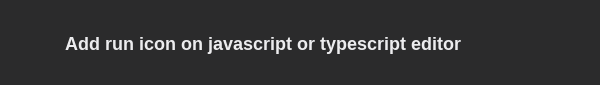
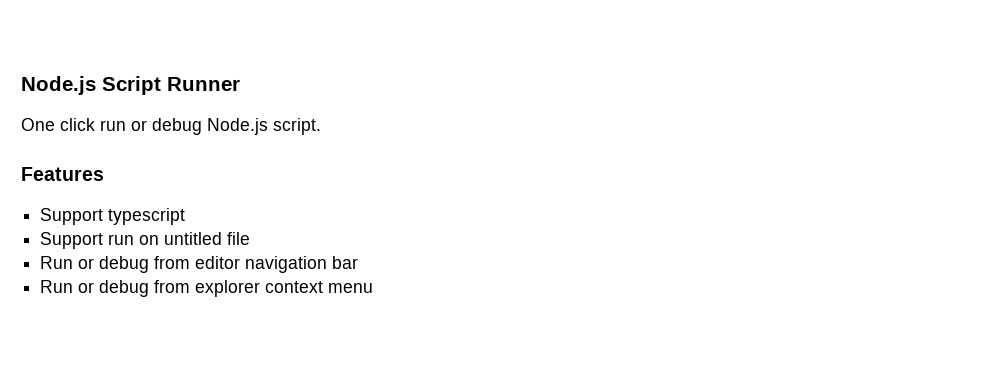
[65,37,461,54] Add run icon on javascript or typescript editor -> [21,76,240,95] [21,118,321,135] [21,167,104,181] [40,208,186,225] [40,232,251,249] [40,256,359,273] [40,280,374,297] Node.js Script Runner // One click run or debug Node.js script. // Features // Support typescript // Support run on untitled file // Run or debug from editor navigation bar // Run or debug from explorer context menu

